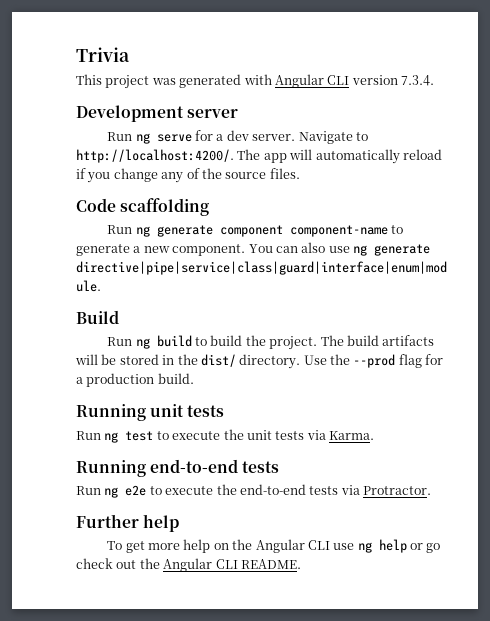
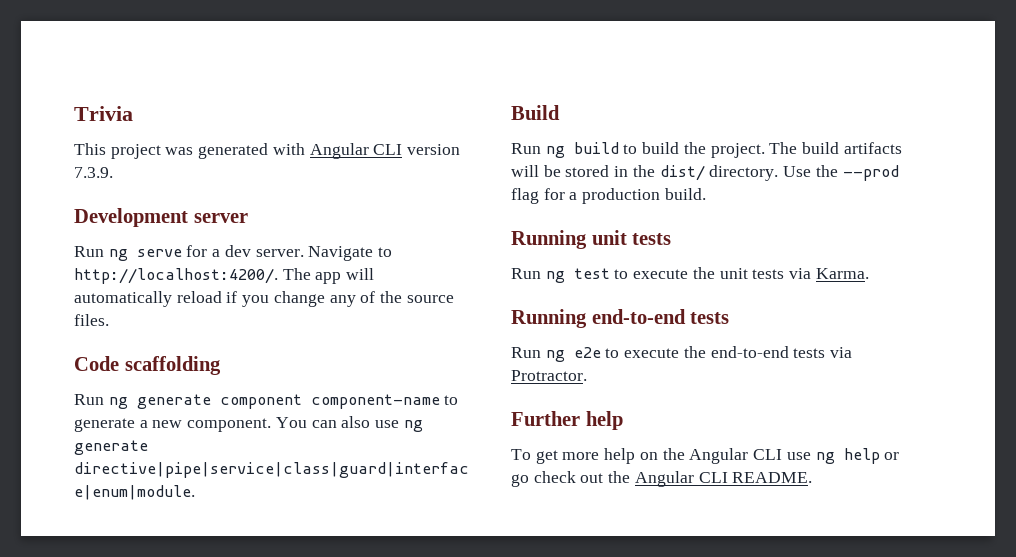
[401,75,434,86] 7.3.4. -> [74,167,113,178] 7.3.9.

